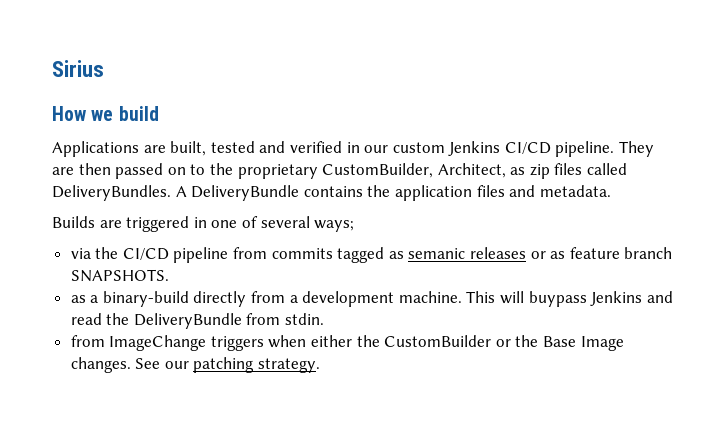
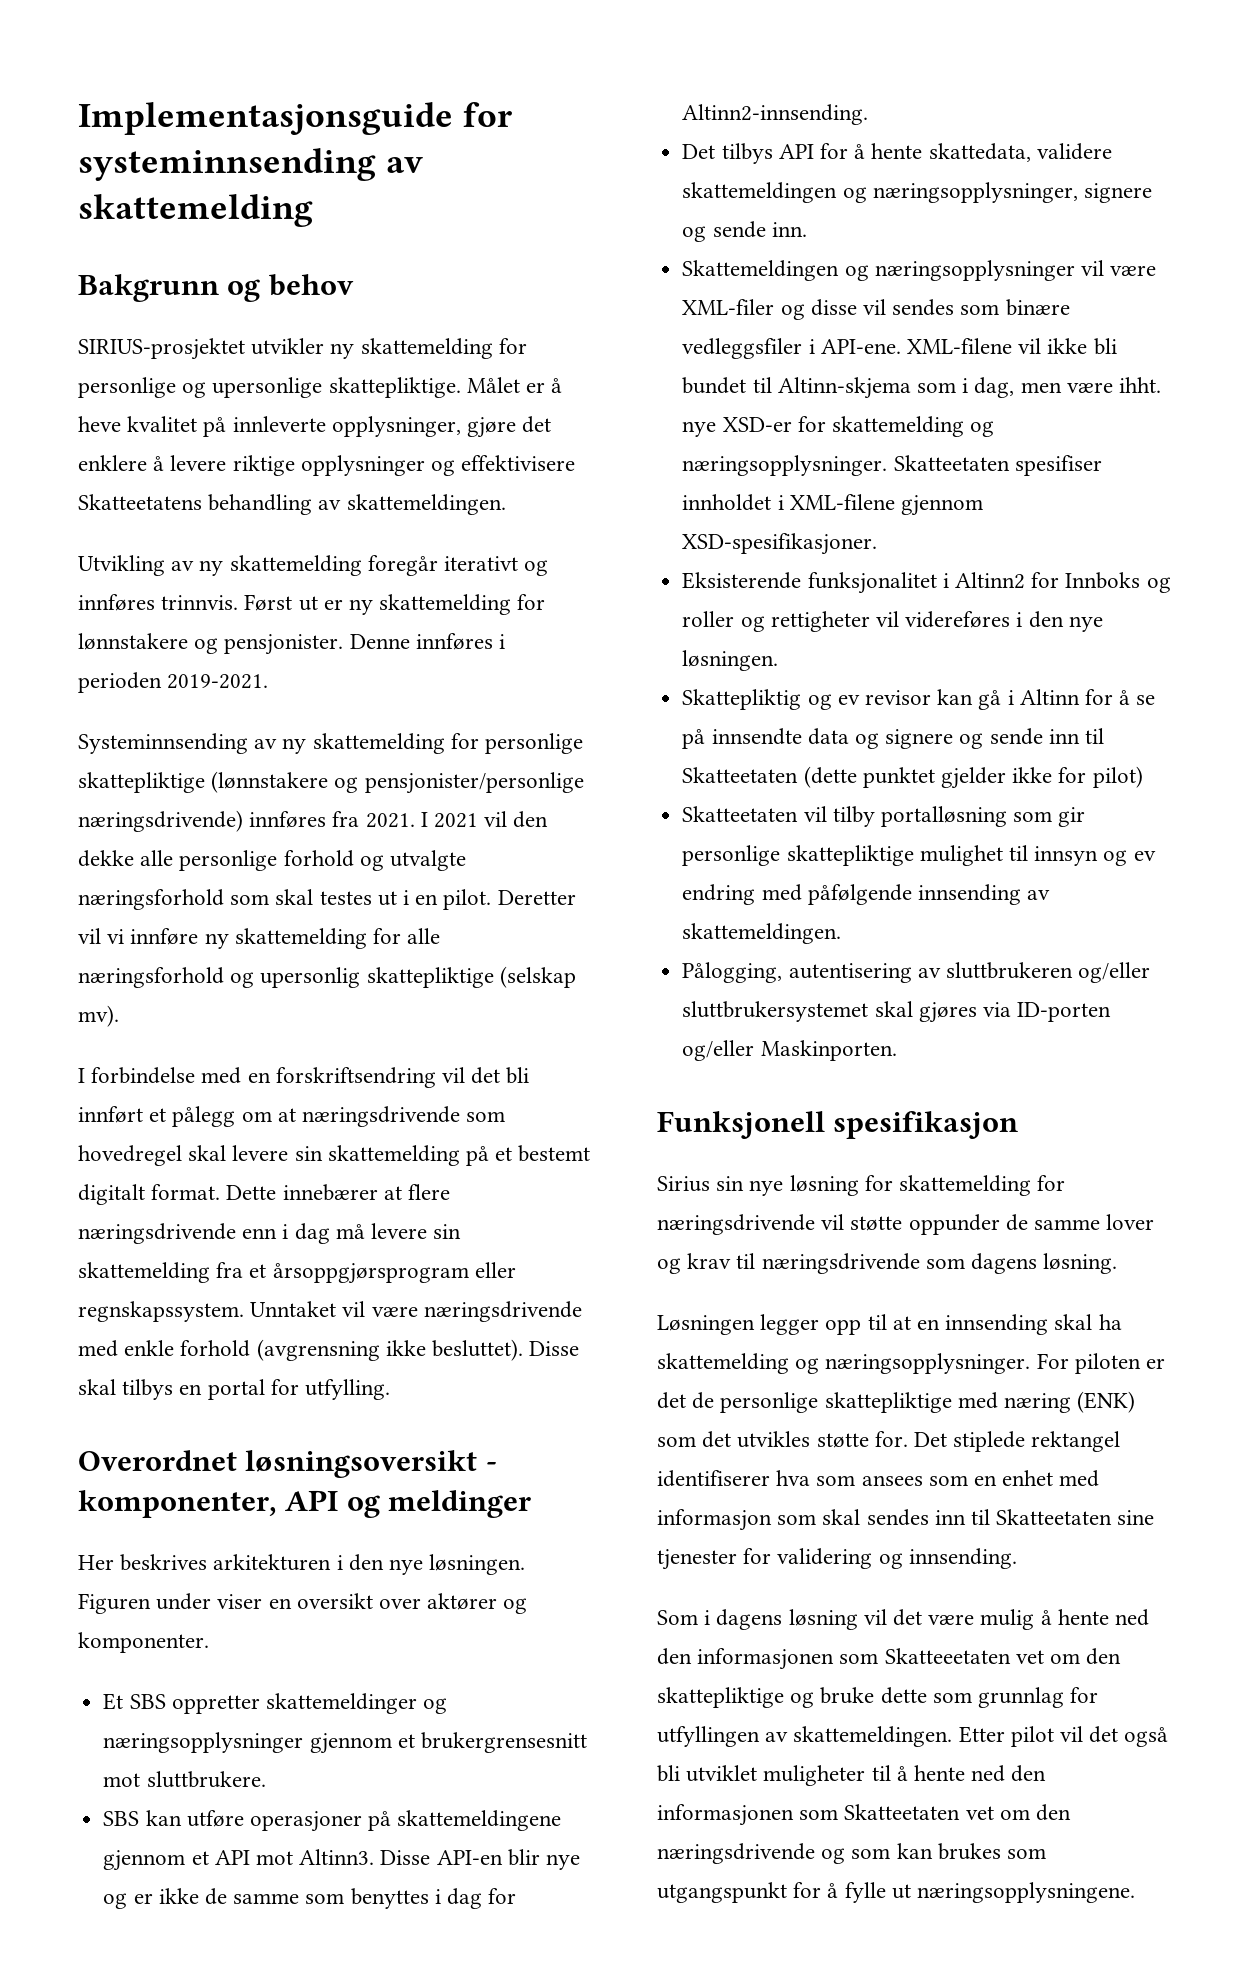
[52,60,104,77] [52,106,159,121] [52,141,655,157] [52,163,628,179] [52,185,611,201] [52,216,355,232] [70,247,673,263] [70,269,169,282] [70,291,673,307] [70,313,325,329] [70,335,624,351] [70,357,321,373] Sirius // How we build // Applications are built, tested and verified in our custom Jenkins CI/CD pipeline. They are then passed on to the proprietary CustomBuilder, Architect, as zip files called DeliveryBundles. A DeliveryBundle contains the application files and metadata. // Builds are triggered in one of several ways; // via the CI/CD pipeline from commits tagged as semanic releases or as feature branch SNAPSHOTS. // as a binary-build directly from a development machine. This will buypass Jenkins and read the DeliveryBundle from stdin. // from ImageChange triggers when either the CustomBuilder or the Base Image changes. See our patching strategy. -> [78,102,512,135] [78,148,423,181] [78,194,313,227] [78,274,354,302] [78,338,527,360] [78,377,563,398] [78,416,552,438] [78,455,576,476] [78,494,506,515] [78,555,549,576] [78,594,546,615] [78,633,506,655] [78,672,269,693] [78,733,584,754] [78,771,584,794] [78,810,549,832] [78,850,467,871] [78,889,576,910] [78,928,441,949] [78,966,576,988] [78,1005,119,1027] [78,1067,530,1088] [78,1106,506,1127] [78,1145,591,1166] [78,1184,451,1205] [78,1223,462,1244] [78,1262,516,1284] [78,1301,582,1322] [78,1339,580,1361] [78,1379,391,1400] [78,1450,497,1478] [78,1490,532,1518] [78,1554,526,1575] [78,1593,528,1614] [78,1632,209,1653] [103,1693,448,1714] [103,1732,587,1754] [103,1771,266,1788] [103,1810,562,1832] [103,1849,580,1871] [103,1888,517,1909] [682,104,869,125] [682,143,1112,164] [682,182,1152,203] [682,221,807,242] [682,260,1157,281] [682,299,1070,320] [682,338,1117,359] [682,377,1161,399] [682,416,995,437] [682,455,1102,476] [682,494,983,516] [682,533,878,555] [682,572,1171,594] [682,611,1103,632] [682,650,779,671] [682,689,1156,710] [682,728,1104,749] [682,766,1143,789] [682,806,1086,827] [682,845,1156,866] [682,884,1051,905] [682,923,842,944] [682,962,1151,983] [682,1001,1112,1023] [682,1040,897,1061] [657,1111,1019,1139] [657,1175,1066,1196] [657,1214,1155,1235] [657,1253,1118,1274] [657,1314,1122,1335] [657,1353,1166,1374] [657,1391,1136,1413] [657,1431,1121,1452] [657,1470,1100,1487] [657,1509,1155,1531] [657,1548,1017,1570] [657,1609,1150,1630] [657,1648,1122,1670] [657,1687,1099,1708] [657,1726,1169,1747] [657,1765,1047,1786] [657,1804,1072,1826] [657,1843,1047,1864] [657,1882,1136,1903] Implementasjonsguide for systeminnsending av skattemelding // Bakgrunn og behov // SIRIUS-prosjektet utvikler ny skattemelding for personlige og upersonlige skattepliktige. Målet er å heve kvalitet på innleverte opplysninger, gjøre det enklere å levere riktige opplysninger og effektivisere Skatteetatens behandling av skattemeldingen. // Utvikling av ny skattemelding foregår iterativt og innføres trinnvis. Først ut er ny skattemelding for lønnstakere og pensjonister. Denne innføres i perioden 2019-2021. // Systeminnsending av ny skattemelding for personlige skattepliktige (lønnstakere og pensjonister/personlige næringsdrivende) innføres fra 2021. I 2021 vil den dekke alle personlige forhold og utvalgte næringsforhold som skal testes ut i en pilot. Deretter vil vi innføre ny skattemelding for alle næringsforhold og upersonlig skattepliktige (selskap mv). // I forbindelse med en forskriftsendring vil det bli innført et pålegg om at næringsdrivende som hovedregel skal levere sin skattemelding på et bestemt digitalt format. Dette innebærer at flere næringsdrivende enn i dag må levere sin skattemelding fra et årsoppgjørsprogram eller regnskapssystem. Unntaket vil være næringsdrivende med enkle forhold (avgrensning ikke besluttet). Disse skal tilbys en portal for utfylling. // Overordnet løsningsoversikt - komponenter, API og meldinger // Her beskrives arkitekturen i den nye løsningen. Figuren under viser en oversikt over aktører og komponenter. // Et SBS oppretter skattemeldinger og næringsopplysninger gjennom et brukergrensesnitt mot sluttbrukere. // SBS kan utføre operasjoner på skattemeldingene gjennom et API mot Altinn3. Disse API-en blir nye og er ikke de samme som benyttes i dag for Altinn2-innsending. // Det tilbys API for å hente skattedata, validere skattemeldingen og næringsopplysninger, signere og sende inn. // Skattemeldingen og næringsopplysninger vil være XML-filer og disse vil sendes som binære vedleggsfiler i API-ene. XML-filene vil ikke bli bundet til Altinn-skjema som i dag, men være ihht. nye XSD-er for skattemelding og næringsopplysninger. Skatteetaten spesifiser innholdet i XML-filene gjennom XSD-spesifikasjoner. // Eksisterende funksjonalitet i Altinn2 for Innboks og roller og rettigheter vil videreføres i den nye løsningen. // Skattepliktig og ev revisor kan gå i Altinn for å se på innsendte data og signere og sende inn til Skatteetaten (dette punktet gjelder ikke for pilot) // Skatteetaten vil tilby portalløsning som gir personlige skattepliktige mulighet til innsyn og ev endring med påfølgende innsending av skattemeldingen. // Pålogging, autentisering av sluttbrukeren og/eller sluttbrukersystemet skal gjøres via ID-porten og/eller Maskinporten. // Funksjonell spesifikasjon // Sirius sin nye løsning for skattemelding for næringsdrivende vil støtte oppunder de samme lover og krav til næringsdrivende som dagens løsning. // Løsningen legger opp til at en innsending skal ha skattemelding og næringsopplysninger. For piloten er det de personlige skattepliktige med næring (ENK) som det utvikles støtte for. Det stiplede rektangel identifiserer hva som ansees som en enhet med informasjon som skal sendes inn til Skatteetaten sine tjenester for validering og innsending. // Som i dagens løsning vil det være mulig å hente ned den informasjonen som Skatteeetaten vet om den skattepliktige og bruke dette som grunnlag for utfyllingen av skattemeldingen. Etter pilot vil det også bli utviklet muligheter til å hente ned den informasjonen som Skatteetaten vet om den næringsdrivende og som kan brukes som utgangspunkt for å fylle ut næringsopplysningene.

